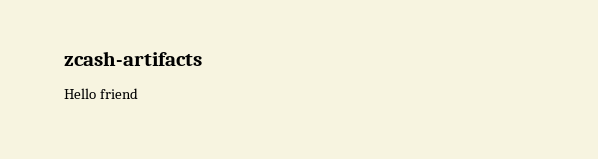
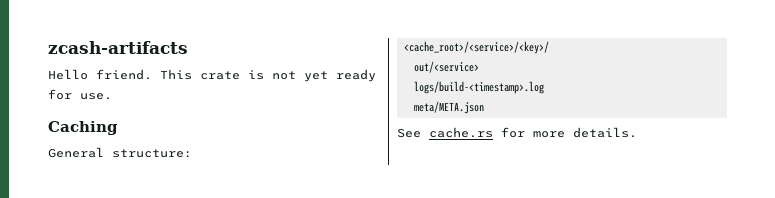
[99,88,138,99] friend -> [96,69,376,82] [48,89,112,100] [48,121,118,135] [48,147,192,158] [403,41,549,54] [413,61,479,73] [413,81,544,94] [413,101,484,114] [397,127,637,138] friend. This crate is not yet ready for use. // Caching // General structure: // <cache_root>/<service>/<key>/ // out/<service> // logs/build-<timestamp>.log // meta/META.json // See cache.rs for more details.

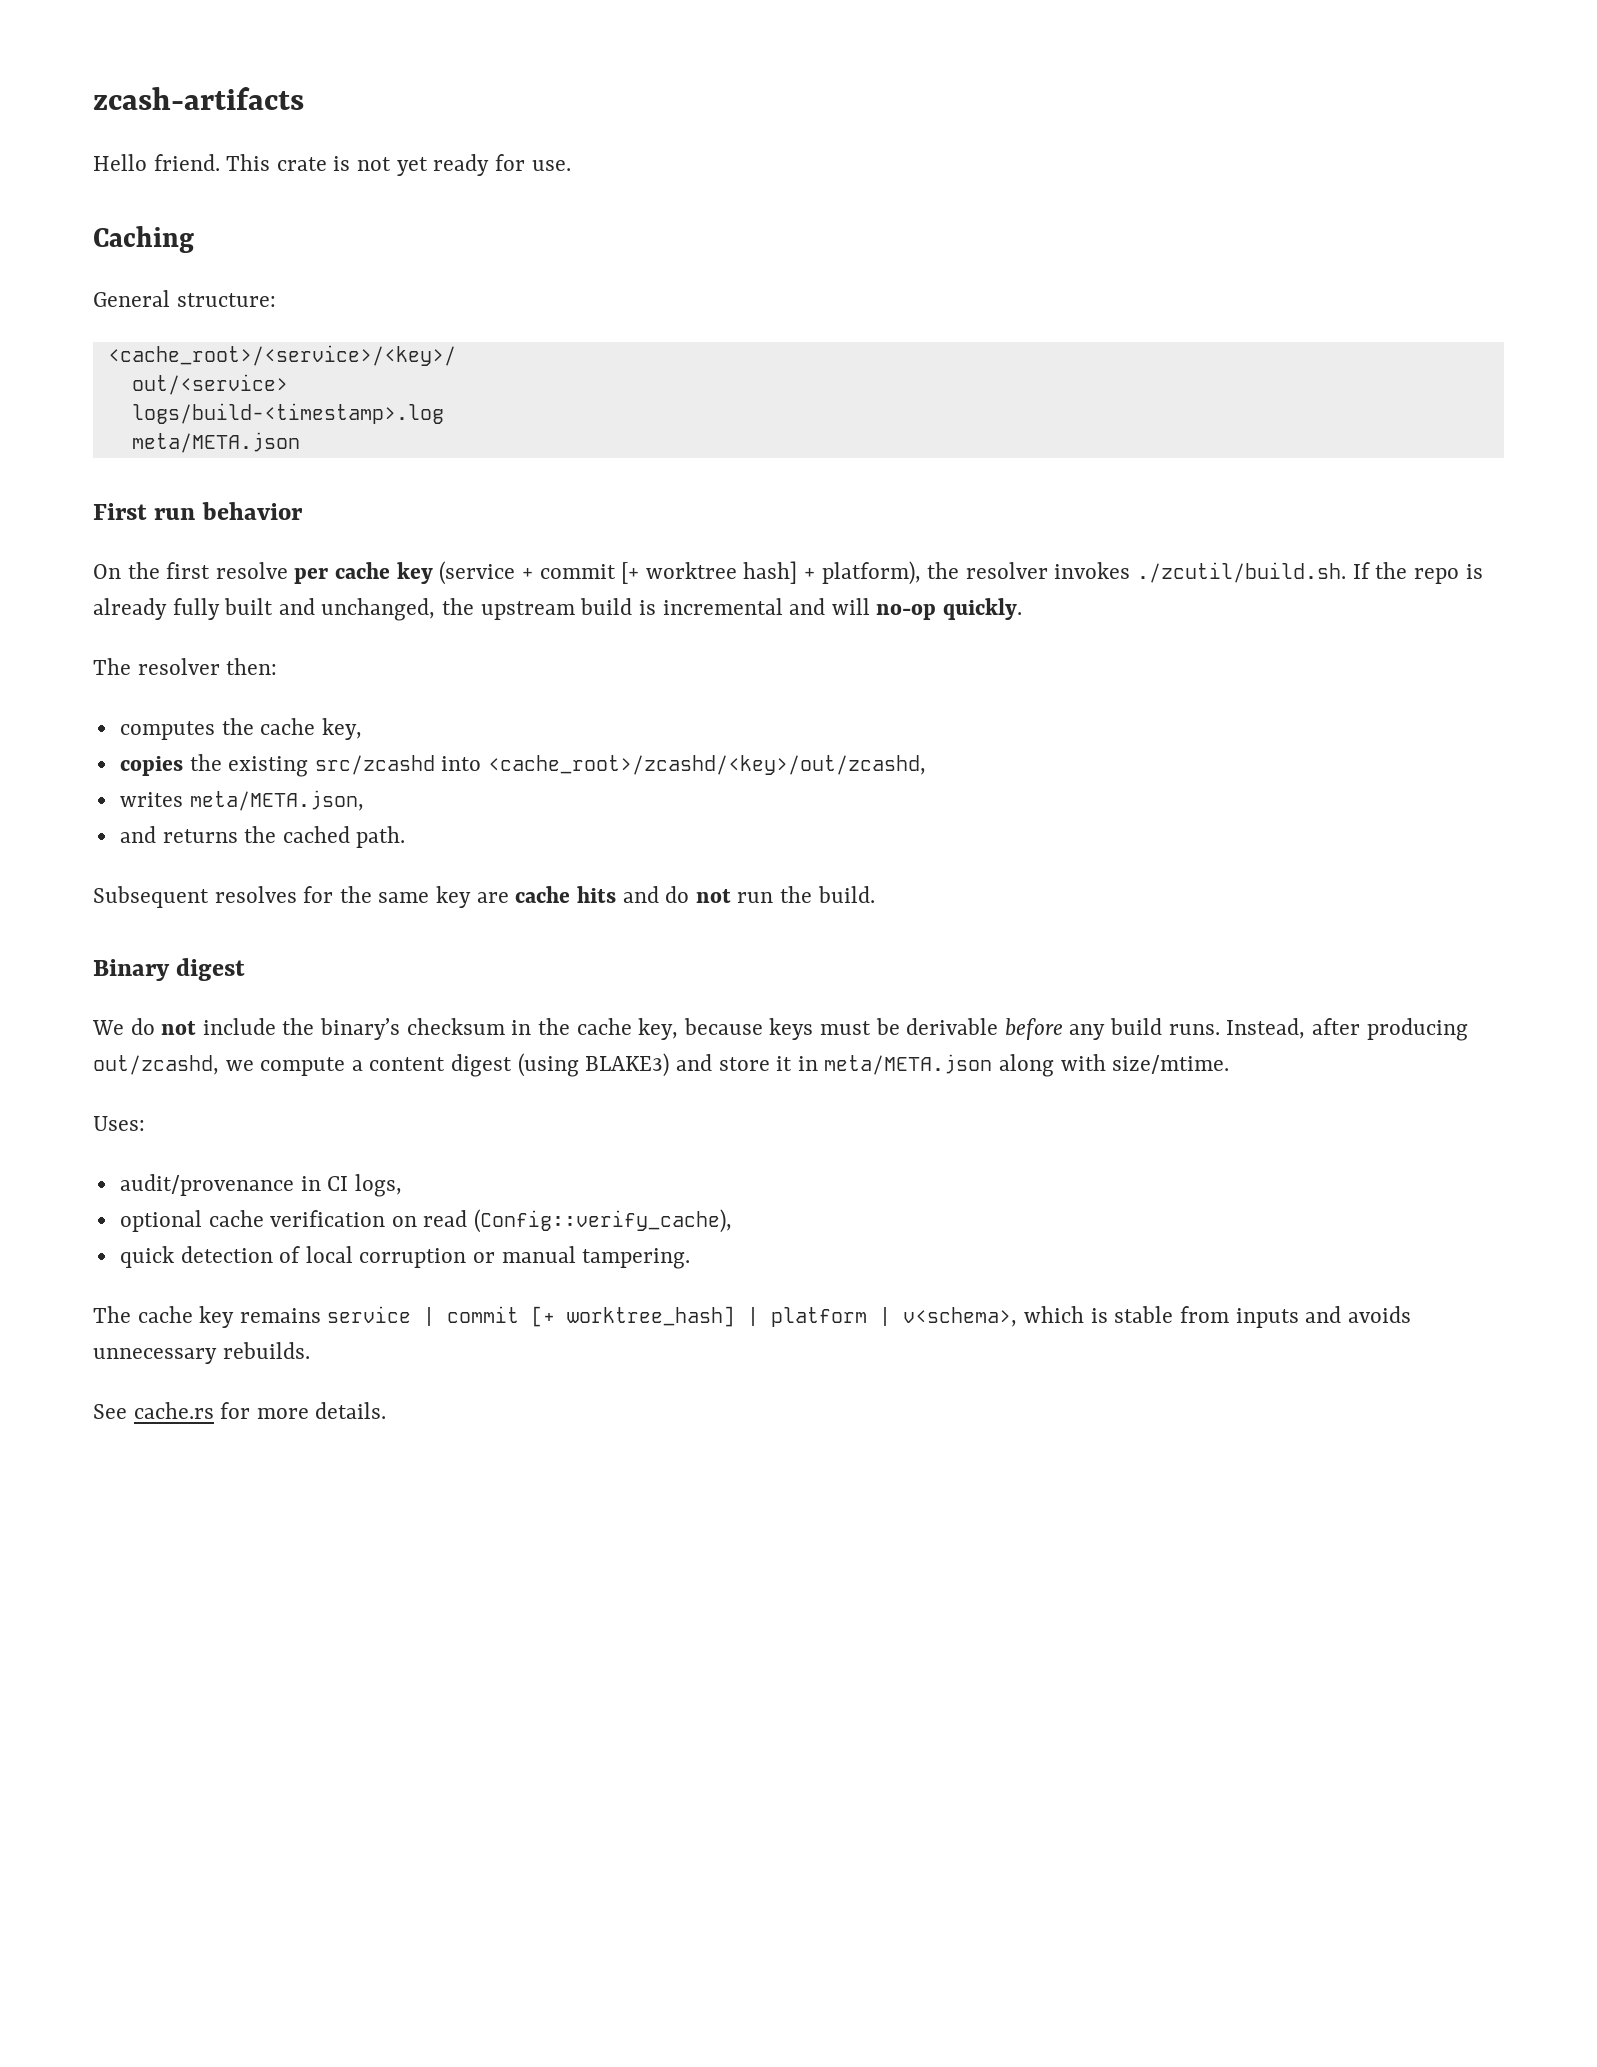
(484, 107) none -> [93,502,303,520] [93,561,1483,585] [93,598,1022,621] [93,658,278,675] [119,718,362,740] [119,754,927,777] [119,790,364,811] [119,826,406,848] [93,886,875,908] [93,958,246,981] [92,1018,1468,1041] [93,1053,1230,1077] [93,1116,145,1131] [119,1174,402,1197] [119,1209,733,1233] [119,1246,691,1269] [93,1306,1411,1328] [93,1342,310,1364] // First run behavior // On the first resolve per cache key (service + commit [+ worktree hash] + platform), the resolver invokes ./zcutil/build.sh. If the repo is already fully built and unchanged, the upstream build is incremental and will no-op quickly. // The resolver then: // computes the cache key, // copies the existing src/zcashd into <cache_root>/zcashd/<key>/out/zcashd, // writes meta/META.json, // and returns the cached path. // Subsequent resolves for the same key are cache hits and do not run the build. // Binary digest // We do not include the binary’s checksum in the cache key, because keys must be derivable before any build runs. Instead, after producing out/zcashd, we compute a content digest (using BLAKE3) and store it in meta/META.json along with size/mtime. // Uses: // audit/provenance in CI logs, // optional cache verification on read (Config::verify_cache), // quick detection of local corruption or manual tampering. // The cache key remains service | commit [+ worktree_hash] | platform | v<schema>, which is stable from inputs and avoids unnecessary rebuilds.

